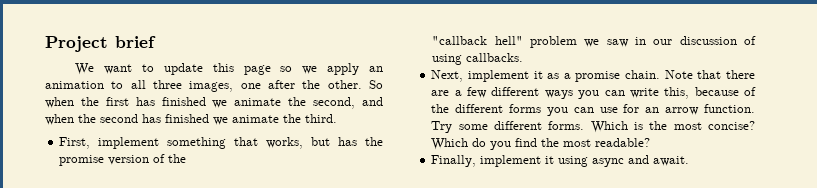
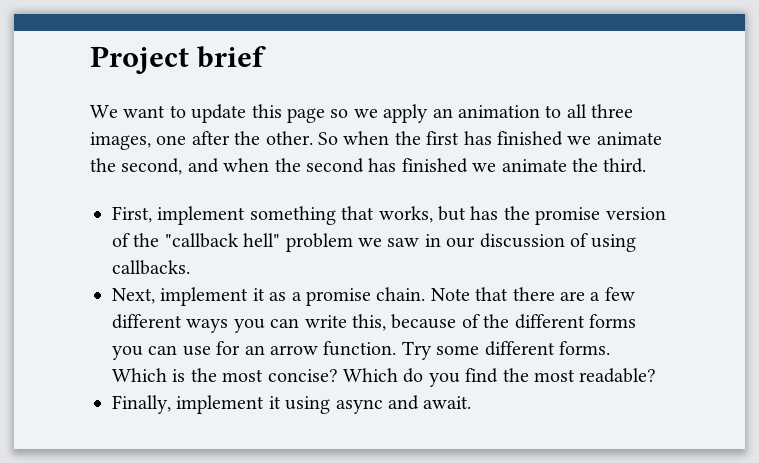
(187, 158) // -> (160, 240) none

